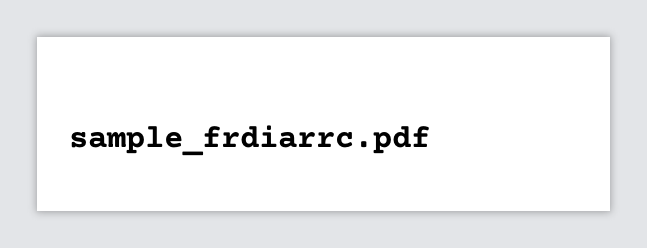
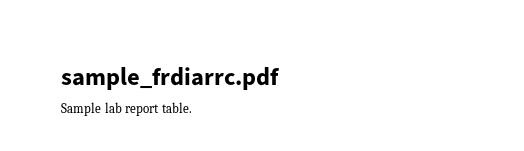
(430, 140) none -> [61,102,192,116] // Sample lab report table.

